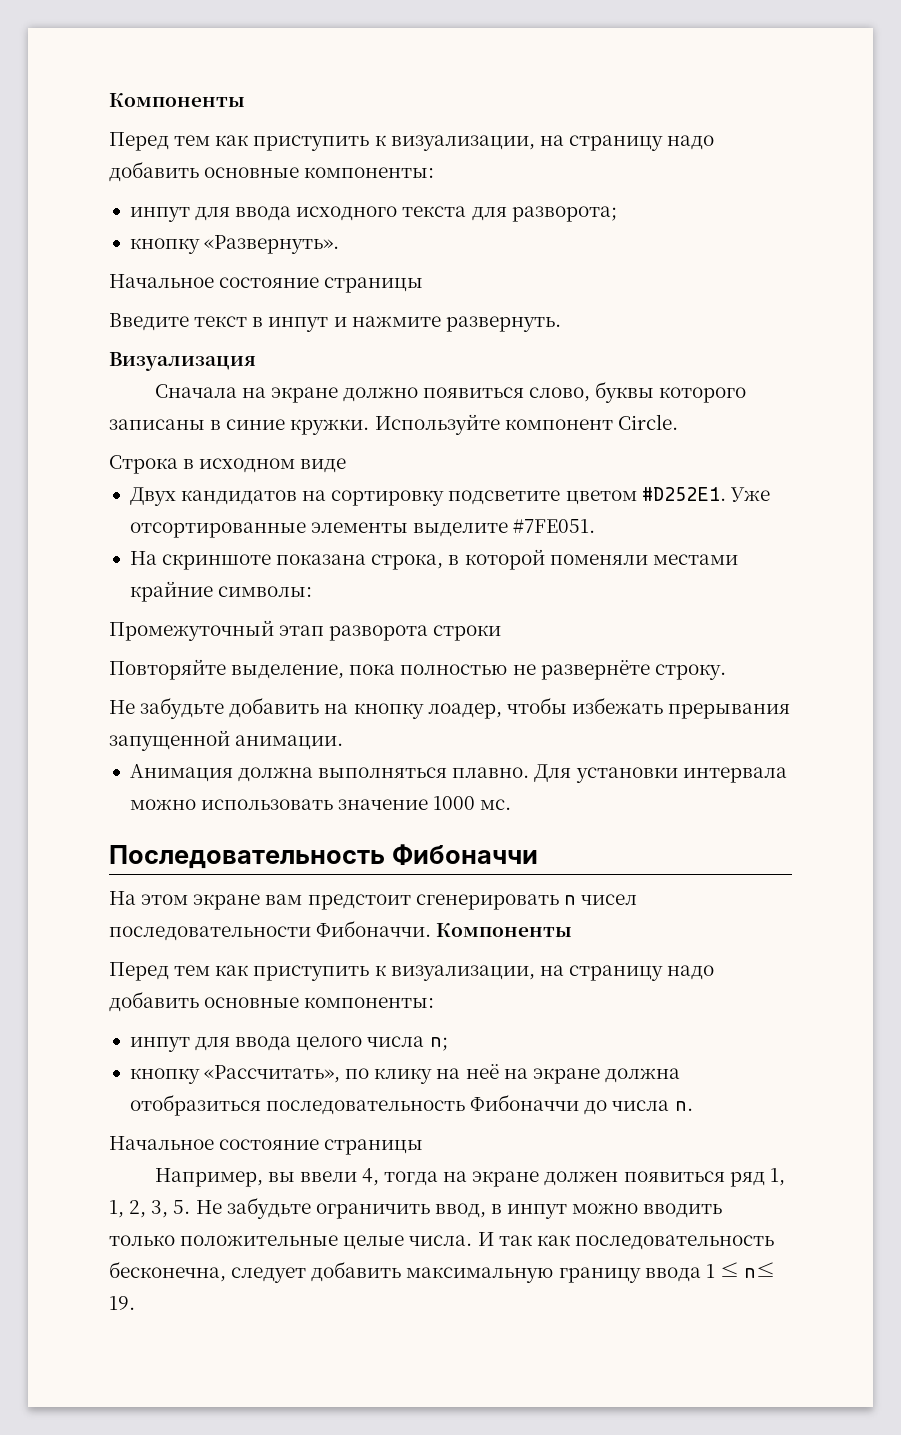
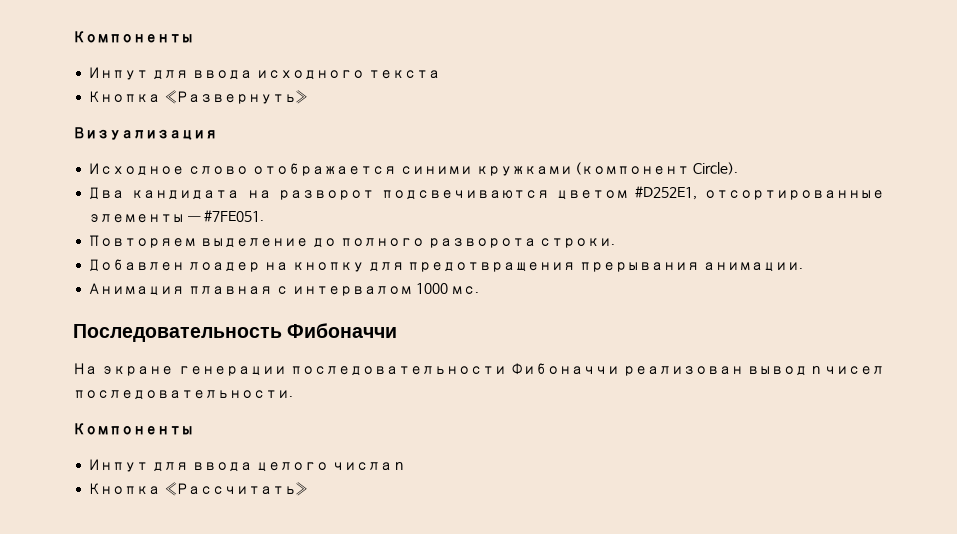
[109,93,245,107] [109,132,715,151] [109,161,435,182] [129,206,617,222] [129,235,340,254] [109,274,424,293] [109,313,561,332] [109,352,256,371] [154,381,747,403] [109,414,678,435] [109,455,347,474] [129,487,770,506] Компоненты // Перед тем как приступить к визуализации, на страницу надо добавить основные компоненты: // инпут для ввода исходного текста для разворота; // кнопку «Развернуть». // Начальное состояние страницы // Введите текст в инпут и нажмите развернуть. // Визуализация // Сначала на экране должно появиться слово, буквы которого записаны в синие кружки. Используйте компонент Circle. // Строка в исходном виде // Двух кандидатов на сортировку подсветите цветом #D252E1. Уже -> [73,31,193,43] [88,67,440,80] [88,90,309,104] [73,127,217,140] [88,162,739,176] [88,186,697,200] Компоненты // Инпут для ввода исходного текста // Кнопка «Развернуть» // Визуализация // Исходное слово отображается синими кружками (компонент Circle). // Два кандидата на разворот подсвечиваются цветом #D252E1,
[413,522,509,537] выделите -> [188,216,202,221] —
[129,549,738,570] [129,581,313,602] [109,620,502,641] [109,659,726,680] [109,697,791,719] [109,730,344,751] [129,764,787,783] [129,799,429,810] На скриншоте показана строка, в которой поменяли местами крайние символы: // Промежуточный этап разворота строки // Повторяйте выделение, пока полностью не развернёте строку. // Не забудьте добавить на кнопку лоадер, чтобы избежать прерывания запущенной анимации. // Анимация должна выполняться плавно. Для установки интервала можно использовать значение -> [88,235,616,248] [88,259,803,272] [88,283,412,296] Повторяем выделение до полного разворота строки. // Добавлен лоадер на кнопку для предотвращения прерывания анимации. // Анимация плавная с интервалом
[141,894,637,910] [109,920,573,941] [109,962,715,981] [109,991,435,1012] [129,1036,448,1052] [129,1064,680,1084] [129,1094,693,1116] [109,1136,424,1155] [154,1168,785,1187] [109,1197,723,1219] [109,1232,774,1250] [109,1261,776,1283] [109,1296,135,1310] этом экране вам предстоит сгенерировать n чисел последовательности Фибоначчи. Компоненты // Перед тем как приступить к визуализации, на страницу надо добавить основные компоненты: // инпут для ввода целого числа n; // кнопку «Рассчитать», по клику на неё на экране должна отобразиться последовательность Фибоначчи до числа n. // Начальное состояние страницы // Например, вы ввели 4, тогда на экране должен появиться ряд 1, 1, 2, 3, 5. Не забудьте ограничить ввод, в инпут можно вводить только положительные целые числа. И так как последовательность бесконечна, следует добавить максимальную границу ввода 1 ≤ n≤ 19. -> [101,363,884,376] [73,390,293,400] [73,423,193,435] [88,459,404,472] [88,482,309,496] экране генерации последовательности Фибоначчи реализован вывод n чисел последовательности. // Компоненты // Инпут для ввода целого числа n // Кнопка «Рассчитать»

